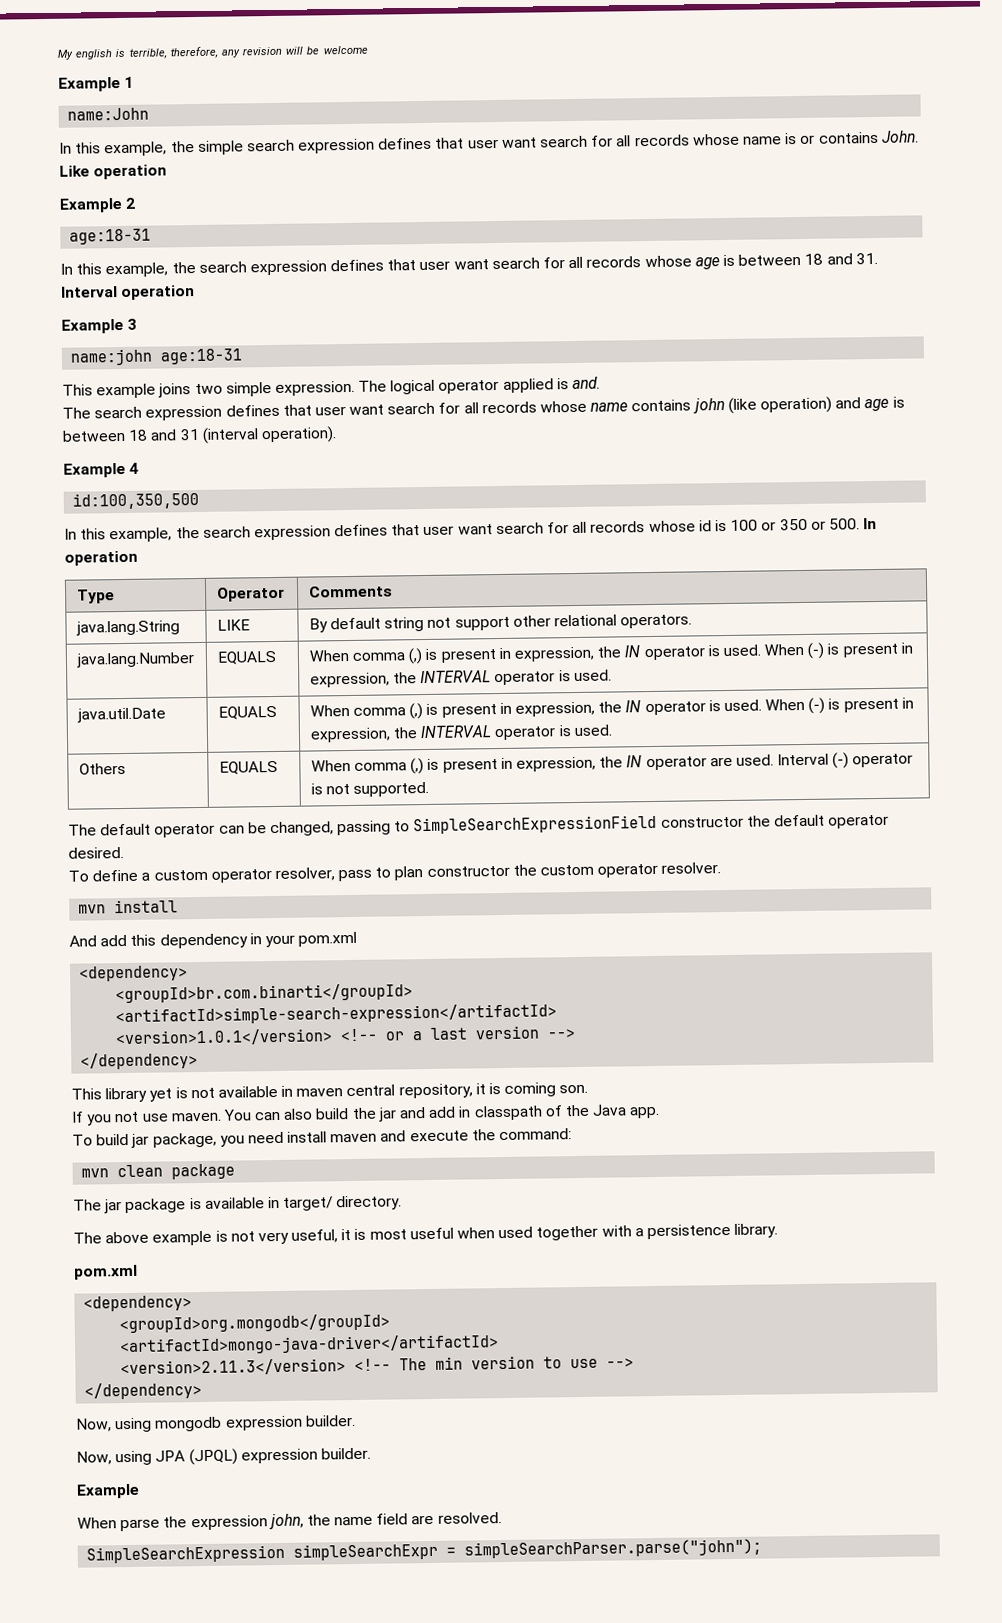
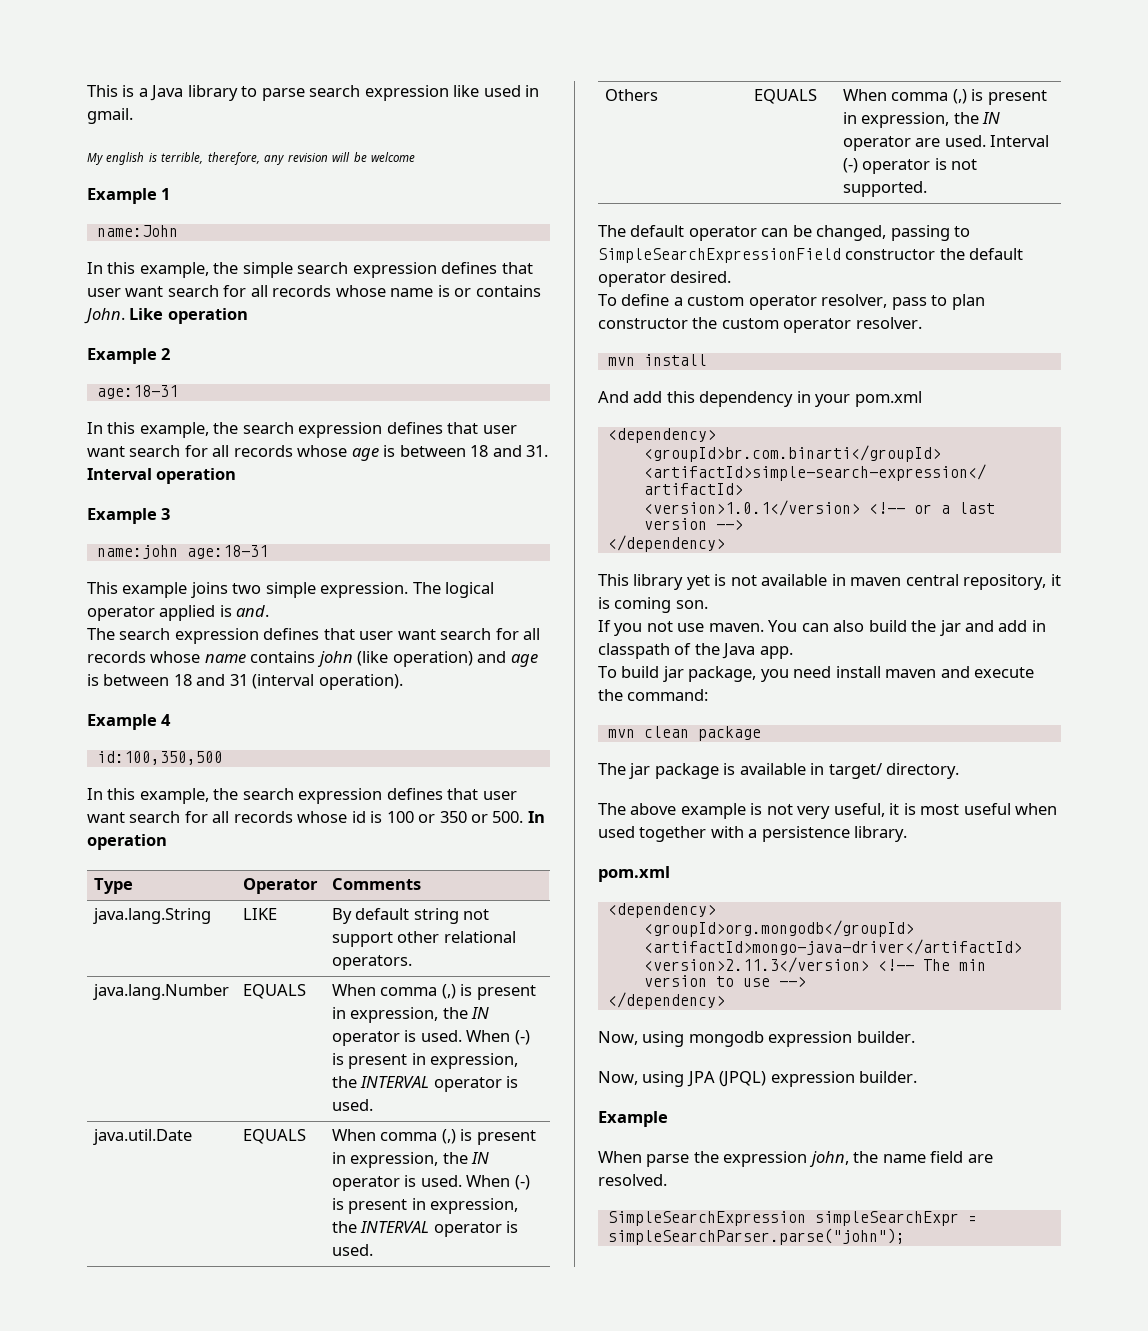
(57, 54) none -> [87,85,540,101] [87,108,133,124] This is a Java library to parse search expression like used in gmail. //

